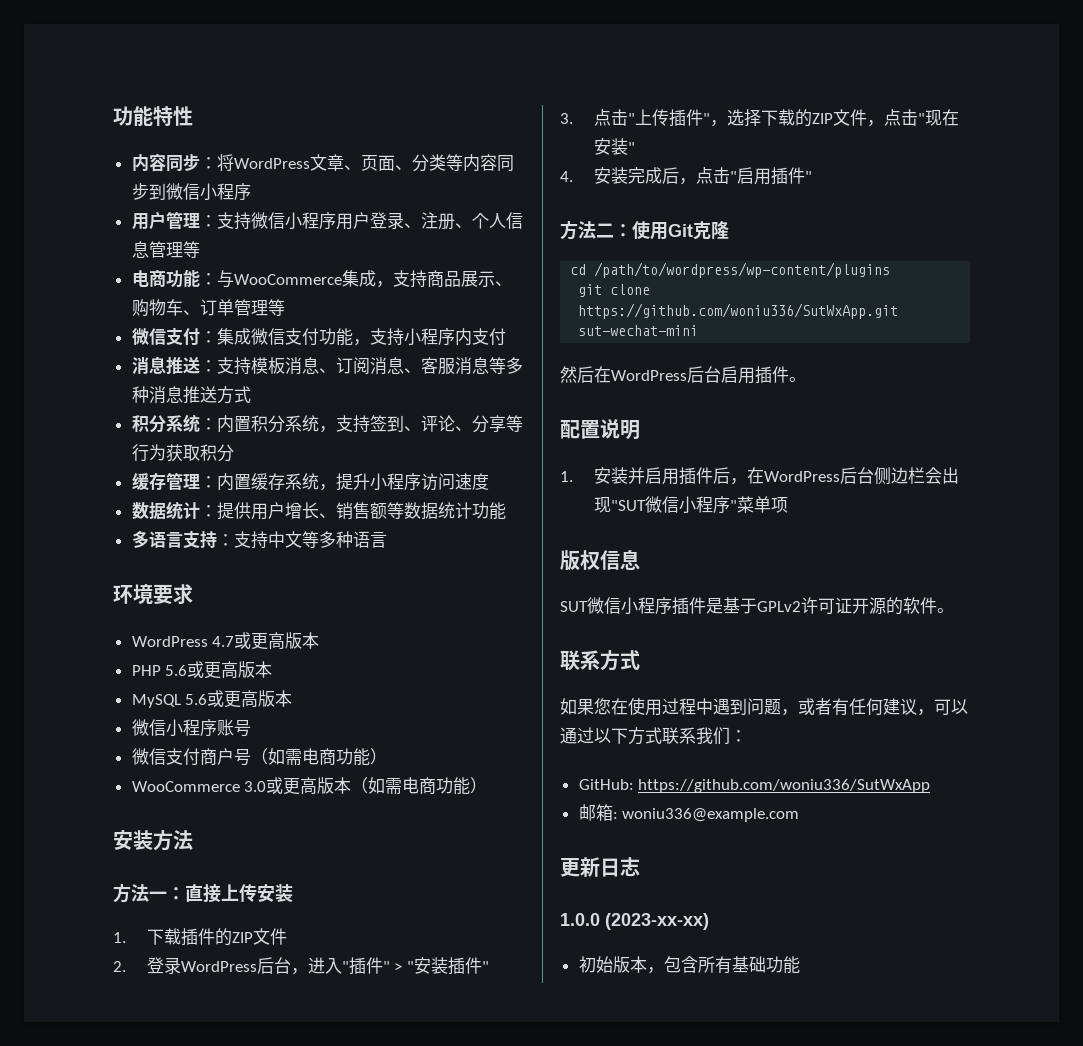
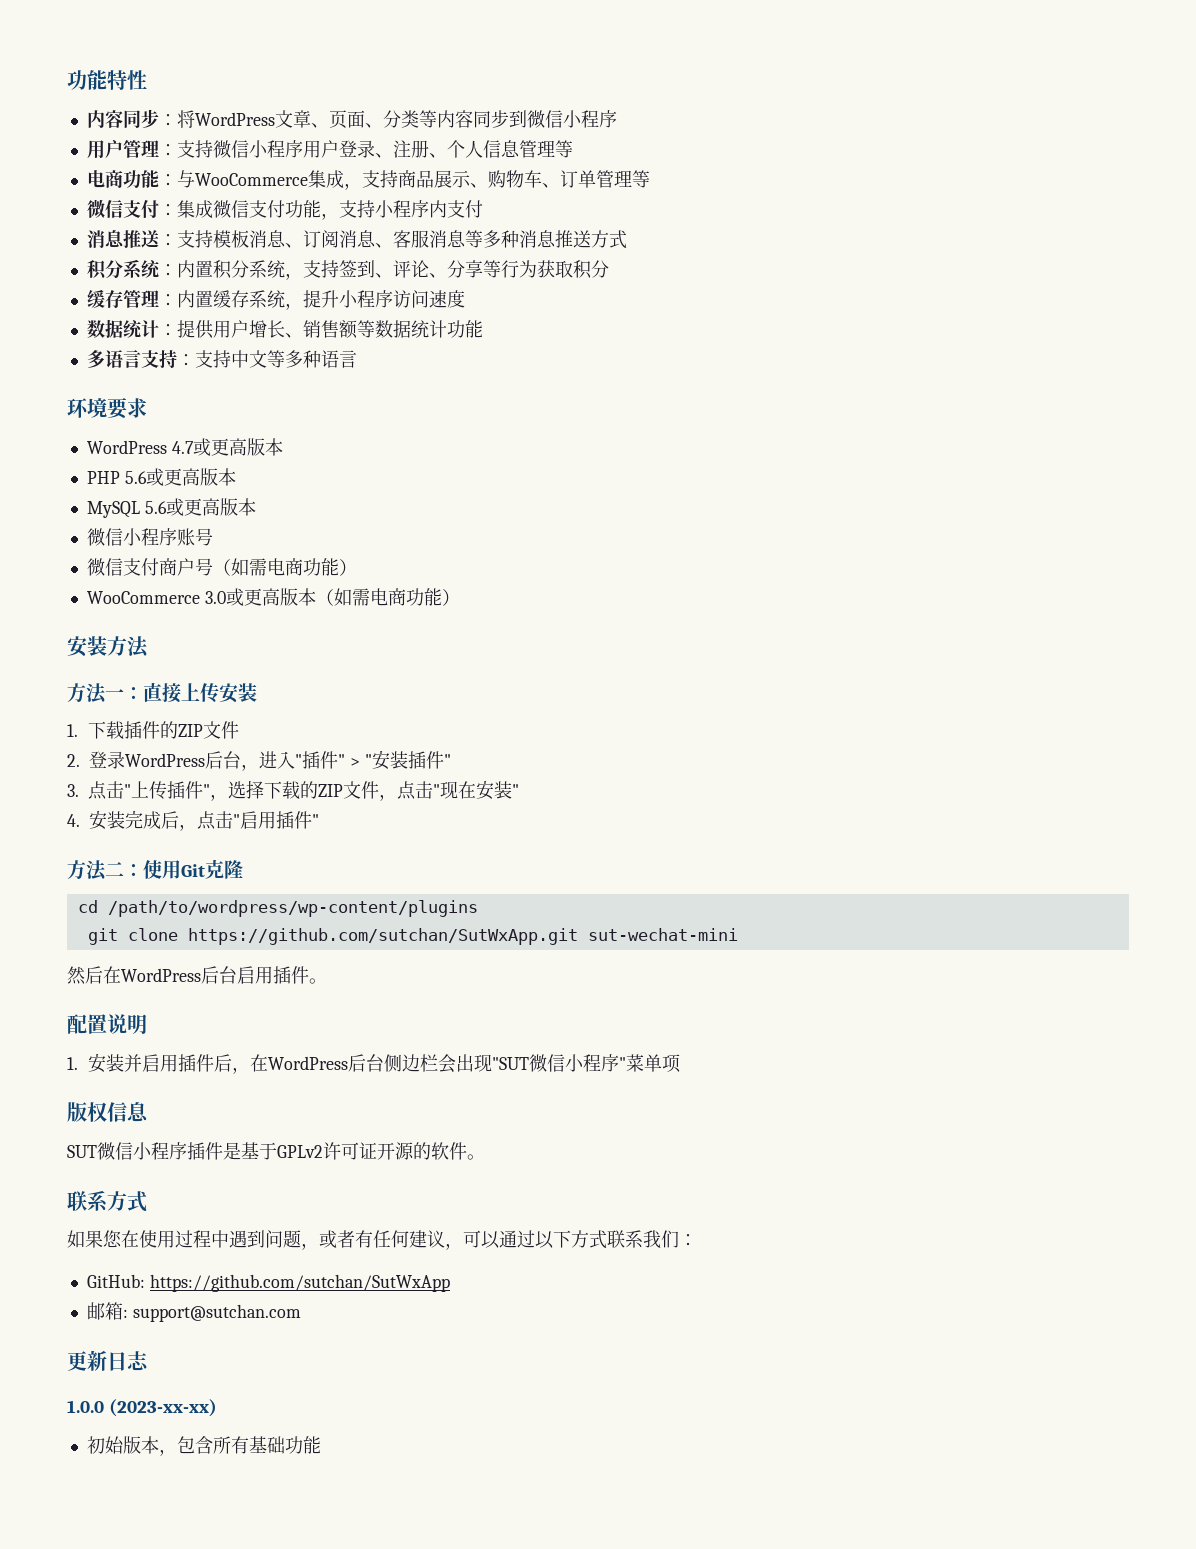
[578,303,899,319] https://github.com/woniu336/SutWxApp.git -> [187,928,578,945] https://github.com/sutchan/SutWxApp.git
[638,779,931,793] https://github.com/woniu336/SutWxApp -> [149,1274,450,1292] https://github.com/sutchan/SutWxApp
[622,808,800,822] woniu336@example.com -> [132,1304,301,1322] support@sutchan.com

